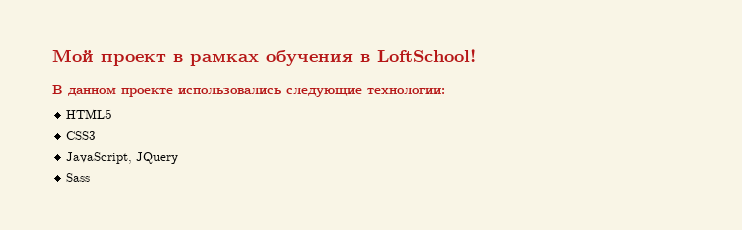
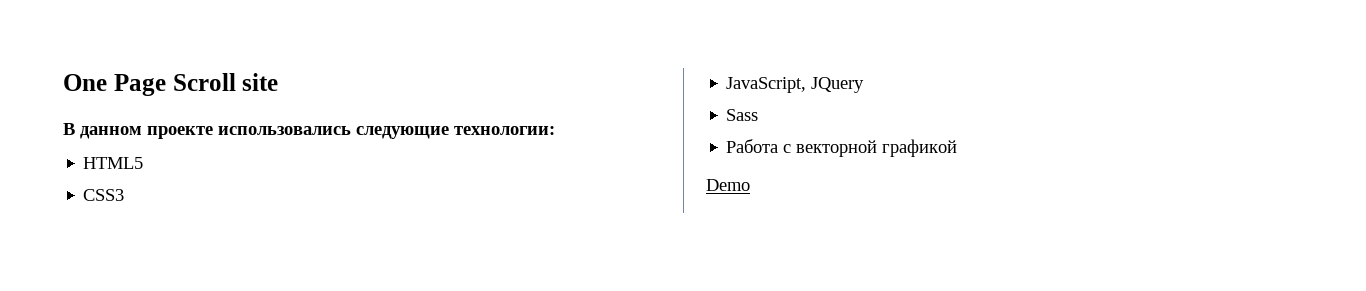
[52,49,476,66] Мой проект в рамках обучения в LoftSchool! -> [63,73,279,96] One Page Scroll site
(91, 177) none -> [726,139,958,157] [706,179,750,191] // Работа с векторной графикой // Demo

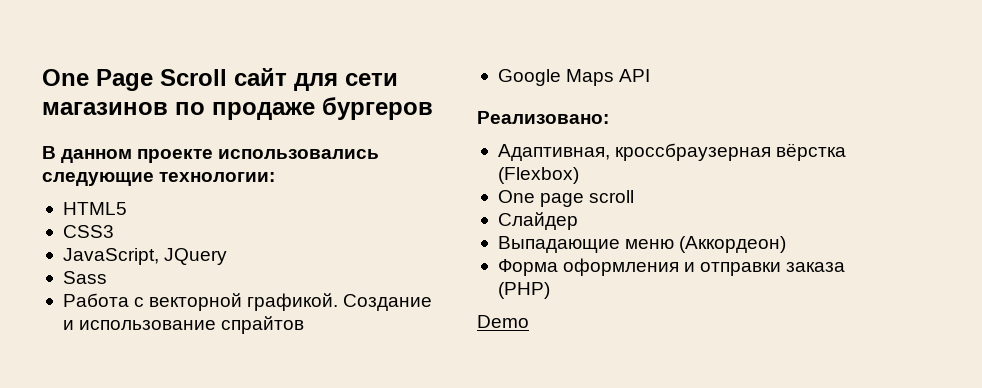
[242,73,279,91] site -> [234,68,398,91] [42,97,433,120] сайт для сети магазинов по продаже бургеров
[882,139,958,157] графикой -> [247,293,433,311] [62,316,305,334] [497,69,651,86] [477,111,609,124] [497,143,847,161] [497,167,579,184] [497,190,635,207] [497,212,578,230] [497,236,787,253] [497,258,846,276] [497,282,550,299] графикой. Создание и использование спрайтов // Google Maps API // Реализовано: // Адаптивная, кроссбраузерная вёрстка (Flexbox) // One page scroll // Слайдер // Выпадающие меню (Аккордеон) // Форма оформления и отправки заказа (PHP)

